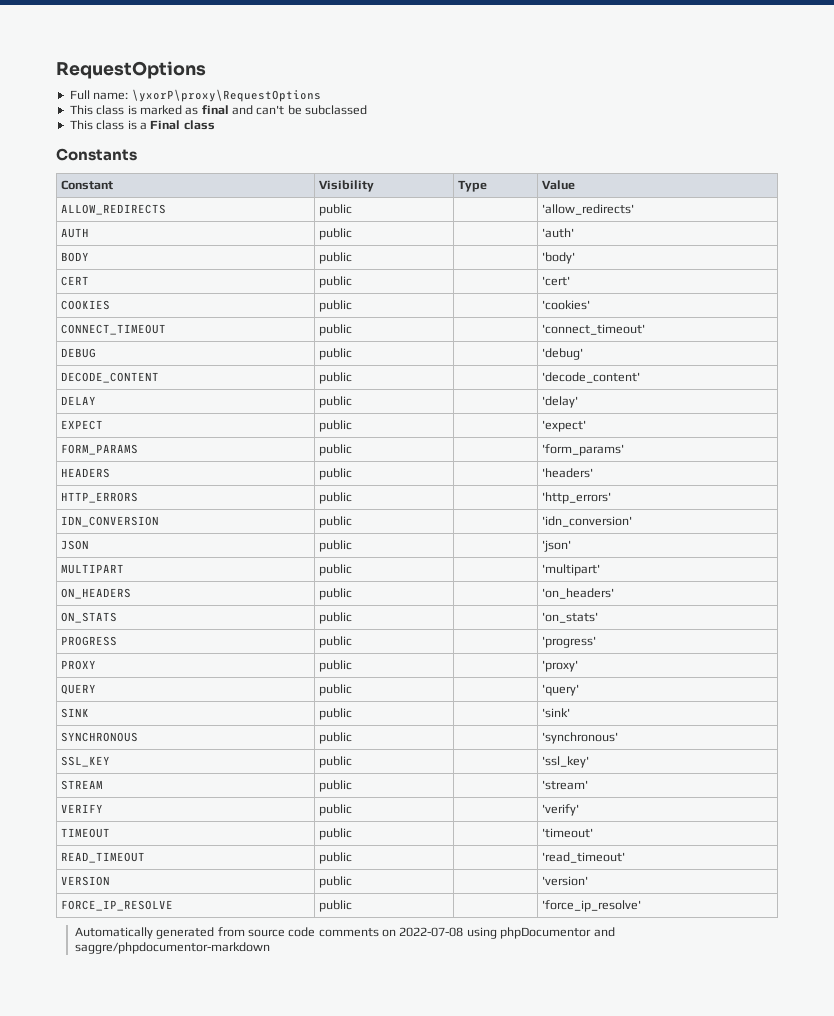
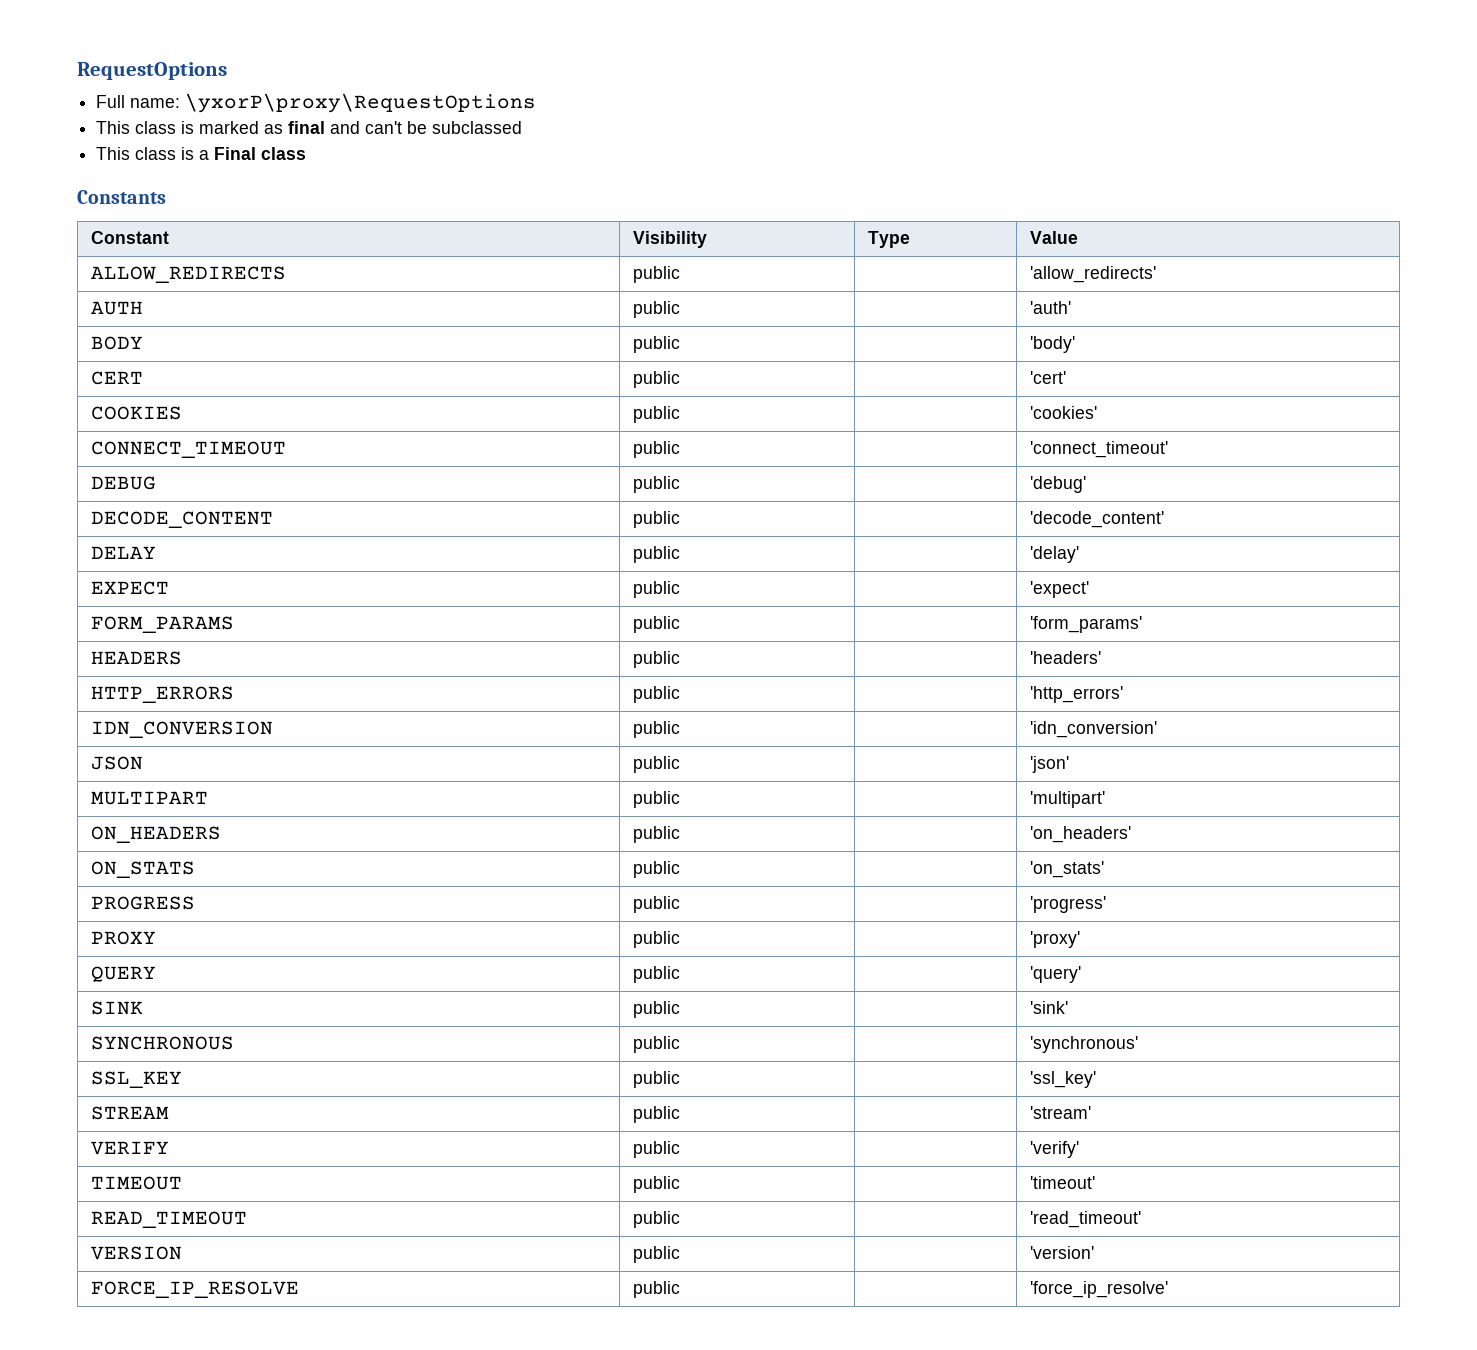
[74,927,615,939] [74,942,270,954] // Automatically generated from source code comments on 2022-07-08 using phpDocumentor and saggre/phpdocumentor-markdown -> (1168, 1289) none

